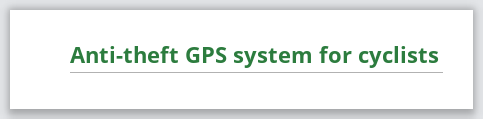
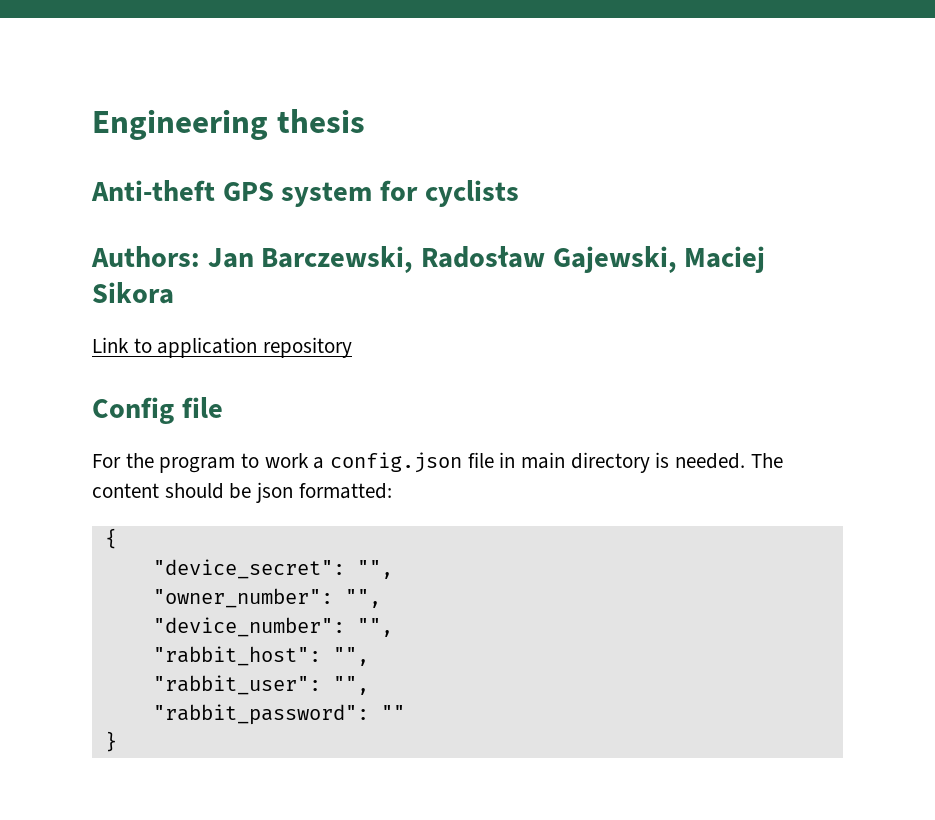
(70, 54) none -> [92,109,365,140] Engineering thesis //
(439, 57) none -> [91,246,766,273] [92,282,174,304] [92,337,353,358] [92,397,223,424] [92,452,783,473] [92,482,392,503] [104,528,117,549] [152,559,393,579] [152,588,381,608] [152,617,393,637] [152,646,369,666] [152,675,369,695] [152,704,405,725] [104,731,117,752] // Authors: Jan Barczewski, Radosław Gajewski, Maciej Sikora // Link to application repository // Config file // For the program to work a config.json file in main directory is needed. The content should be json formatted: // { // "device_secret": "", // "owner_number": "", // "device_number": "", // "rabbit_host": "", // "rabbit_user": "", // "rabbit_password": "" // }

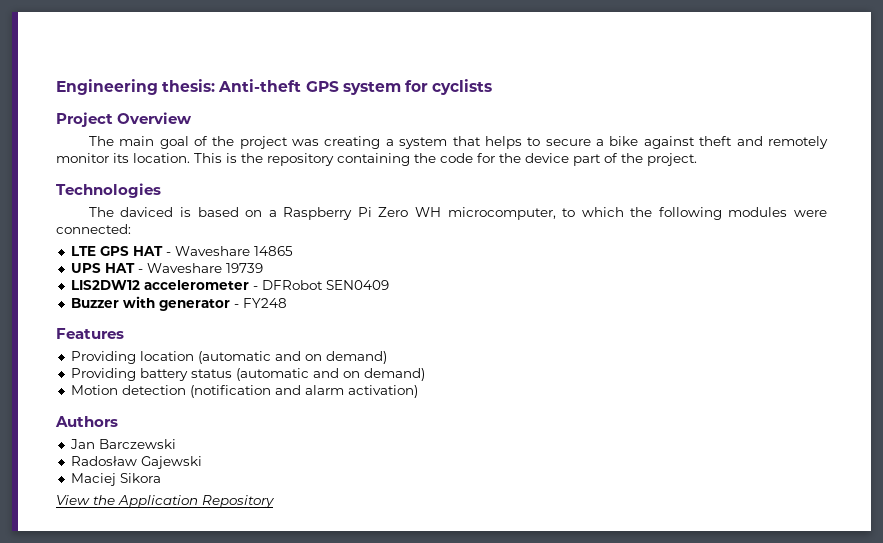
[276,109,365,133] thesis // -> [162,79,216,92] thesis:
[91,246,766,273] [92,282,174,304] [92,337,353,358] [92,397,223,424] [92,452,783,473] [92,482,392,503] [104,528,117,549] [152,559,393,579] [152,588,381,608] [152,617,393,637] [152,646,369,666] [152,675,369,695] [152,704,405,725] [104,731,117,752] Authors: Jan Barczewski, Radosław Gajewski, Maciej Sikora // Link to application repository // Config file // For the program to work a config.json file in main directory is needed. The content should be json formatted: // { // "device_secret": "", // "owner_number": "", // "device_number": "", // "rabbit_host": "", // "rabbit_user": "", // "rabbit_password": "" // } -> [56,112,193,127] [88,136,829,149] [56,153,697,166] [56,183,161,198] [88,207,828,220] [56,224,131,234] [70,246,293,256] [70,263,263,273] [70,280,389,290] [70,296,287,311] [56,328,124,339] [70,351,387,364] [70,368,425,381] [70,385,418,398] [55,416,118,427] [69,439,176,449] [70,456,202,469] [70,473,161,486] [56,495,275,508] Project Overview // The main goal of the project was creating a system that helps to secure a bike against theft and remotely monitor its location. This is the repository containing the code for the device part of the project. // Technologies // The daviced is based on a Raspberry Pi Zero WH microcomputer, to which the following modules were connected: // LTE GPS HAT - Waveshare 14865 // UPS HAT - Waveshare 19739 // LIS2DW12 accelerometer - DFRobot SEN0409 // Buzzer with generator - FY248 // Features // Providing location (automatic and on demand) // Providing battery status (automatic and on demand) // Motion detection (notification and alarm activation) // Authors // Jan Barczewski // Radosław Gajewski // Maciej Sikora // View the Application Repository

